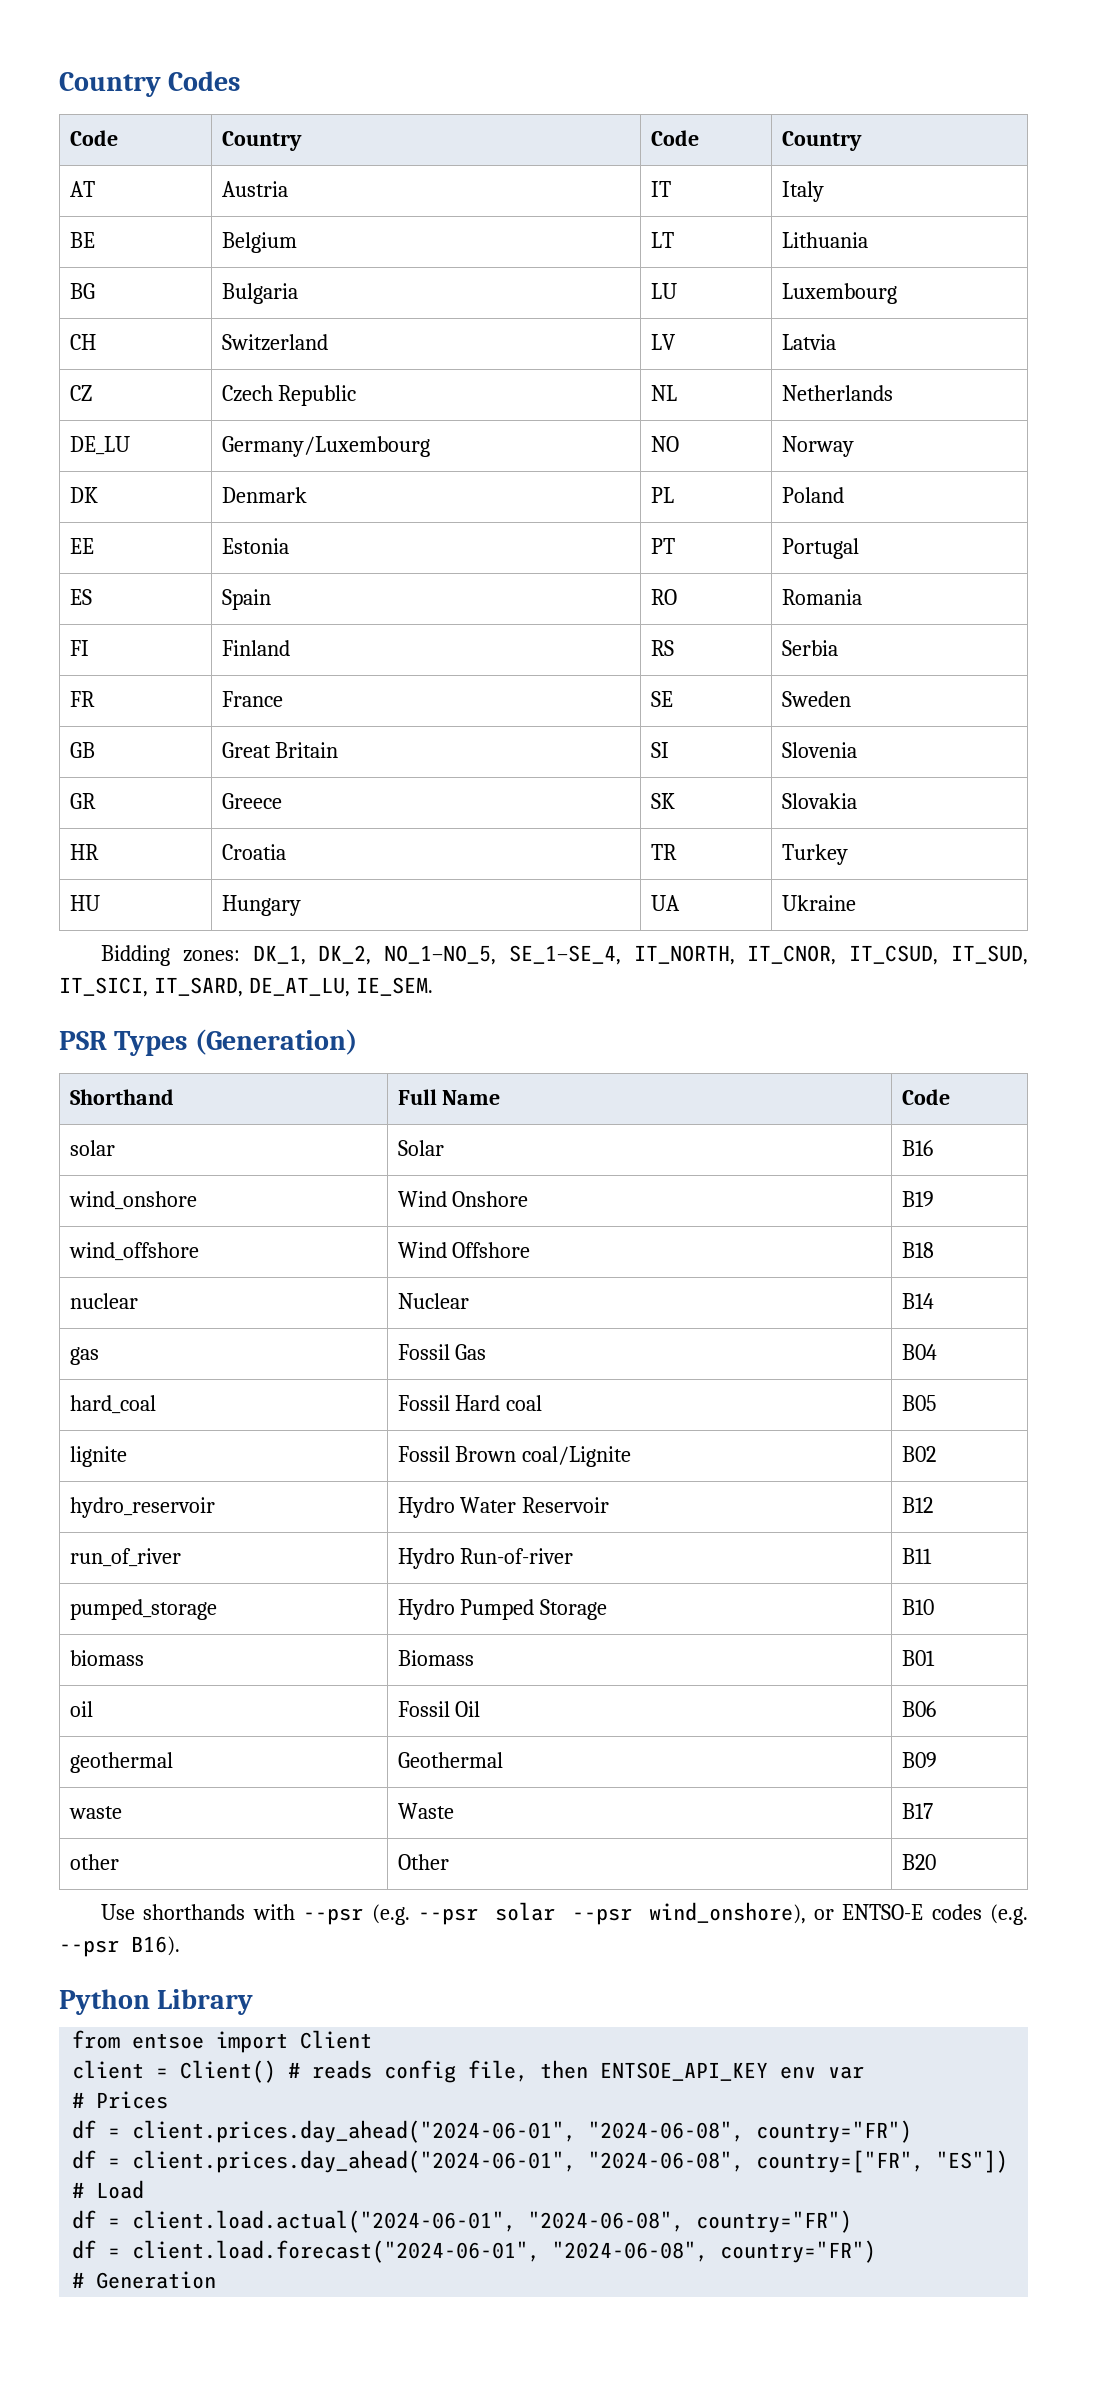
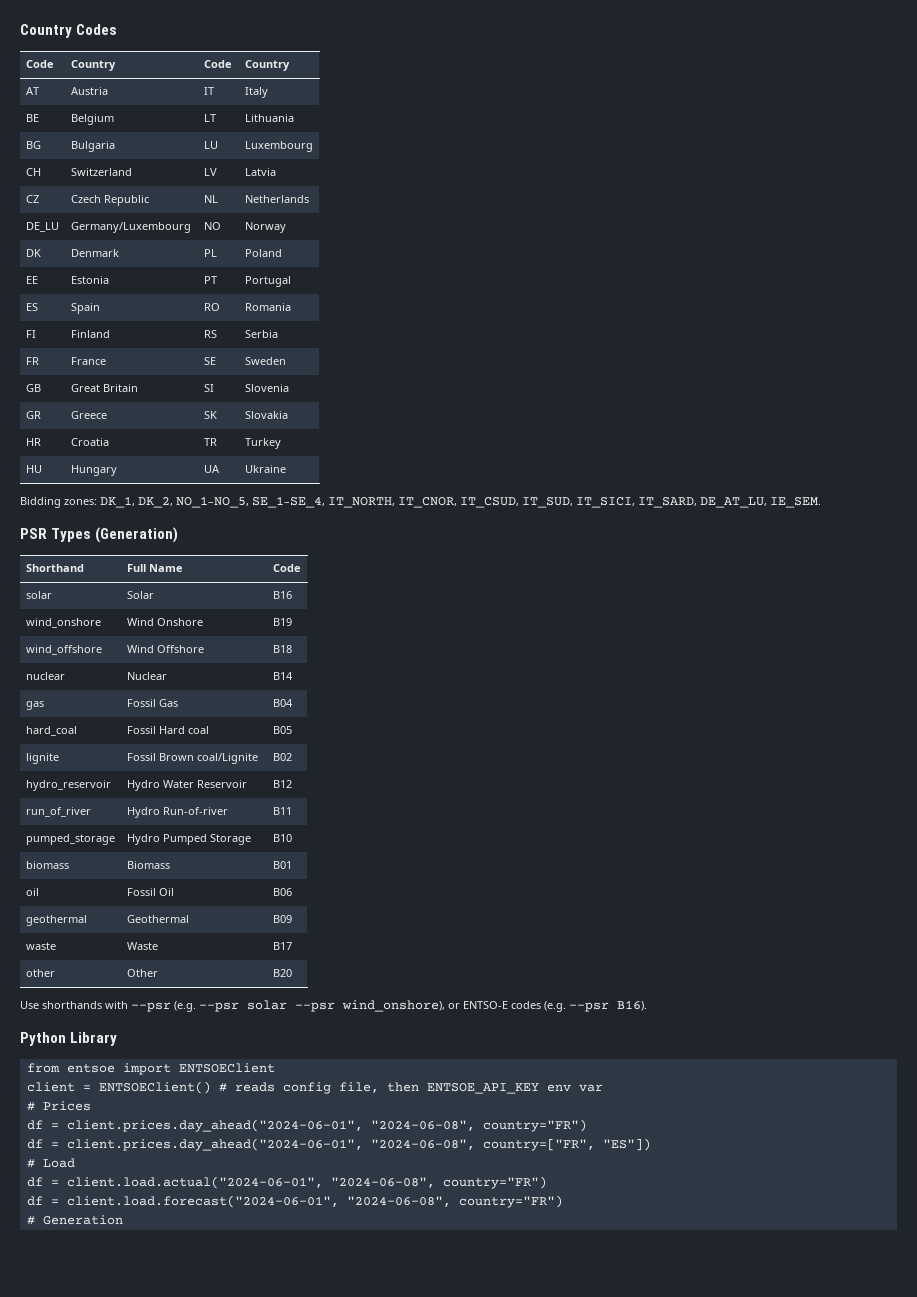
[300,2030,373,2049] Client -> [178,1063,275,1073] ENTSOEClient
[180,2060,277,2083] Client() -> [98,1081,211,1094] ENTSOEClient()

